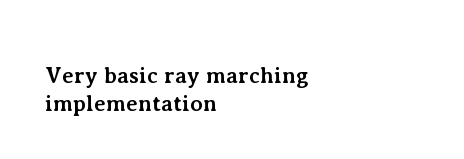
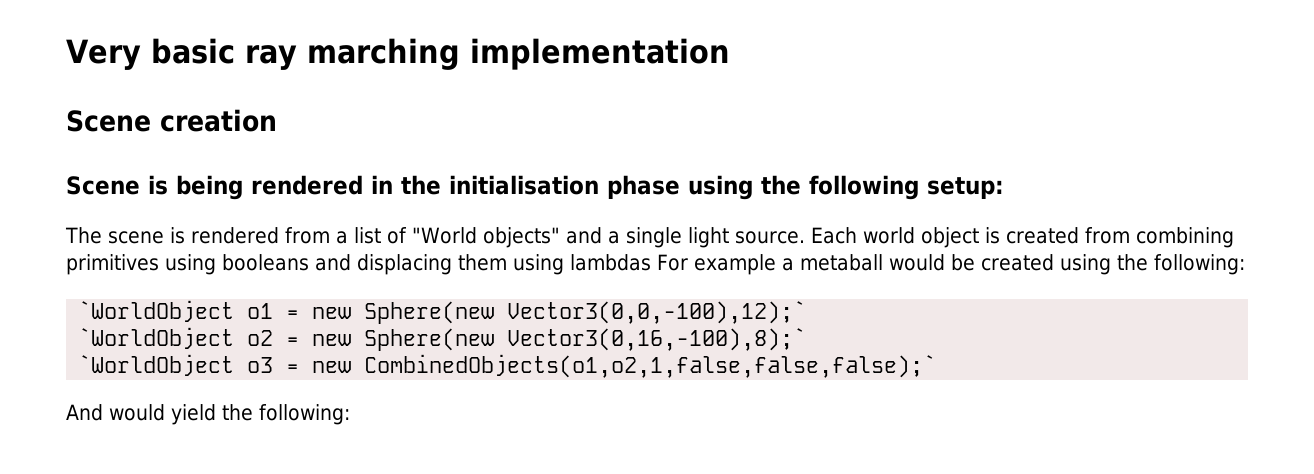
(217, 105) none -> [66,109,277,132] [66,175,1004,200] [65,227,1234,248] [66,254,1245,275] [78,300,807,324] [78,327,807,351] [78,354,937,378] [66,404,350,425] // Scene creation // Scene is being rendered in the initialisation phase using the following setup: // The scene is rendered from a list of "World objects" and a single light source. Each world object is created from combining primitives using booleans and displacing them using lambdas For example a metaball would be created using the following: // `WorldObject o1 = new Sphere(new Vector3(0,0,-100),12);` // `WorldObject o2 = new Sphere(new Vector3(0,16,-100),8);` // `WorldObject o3 = new CombinedObjects(o1,o2,1,false,false,false);` // And would yield the following:

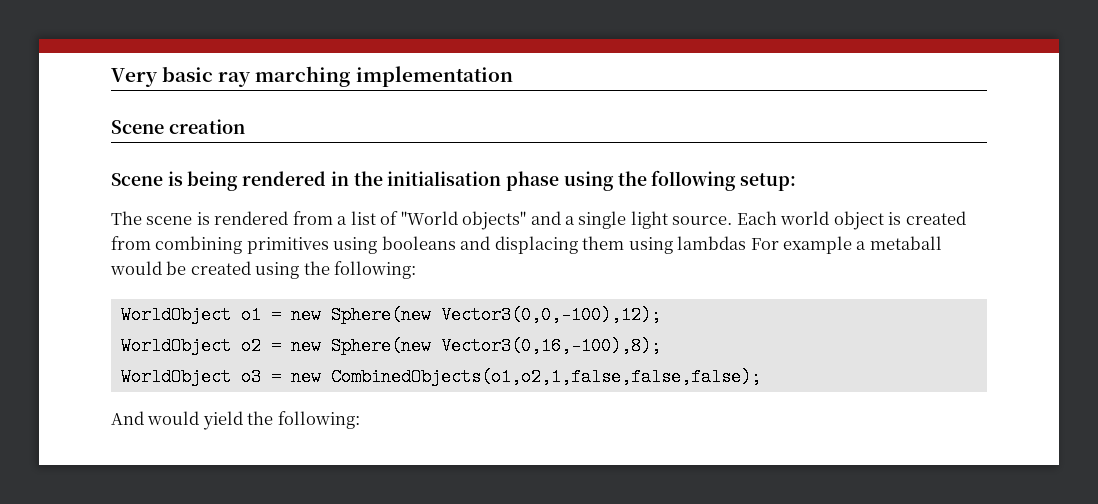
[78,300,235,322] `WorldObject -> [120,306,231,324] WorldObject
[507,301,807,324] [78,327,235,349] Vector3(0,0,-100),12);` // `WorldObject -> [440,306,661,324] [120,337,231,355] Vector3(0,0,-100),12); // WorldObject
[507,328,807,351] [78,354,235,376] Vector3(0,16,-100),8);` // `WorldObject -> [440,337,661,355] [120,368,231,386] Vector3(0,16,-100),8); // WorldObject
[364,354,937,378] CombinedObjects(o1,o2,1,false,false,false);` -> [330,368,761,386] CombinedObjects(o1,o2,1,false,false,false);

